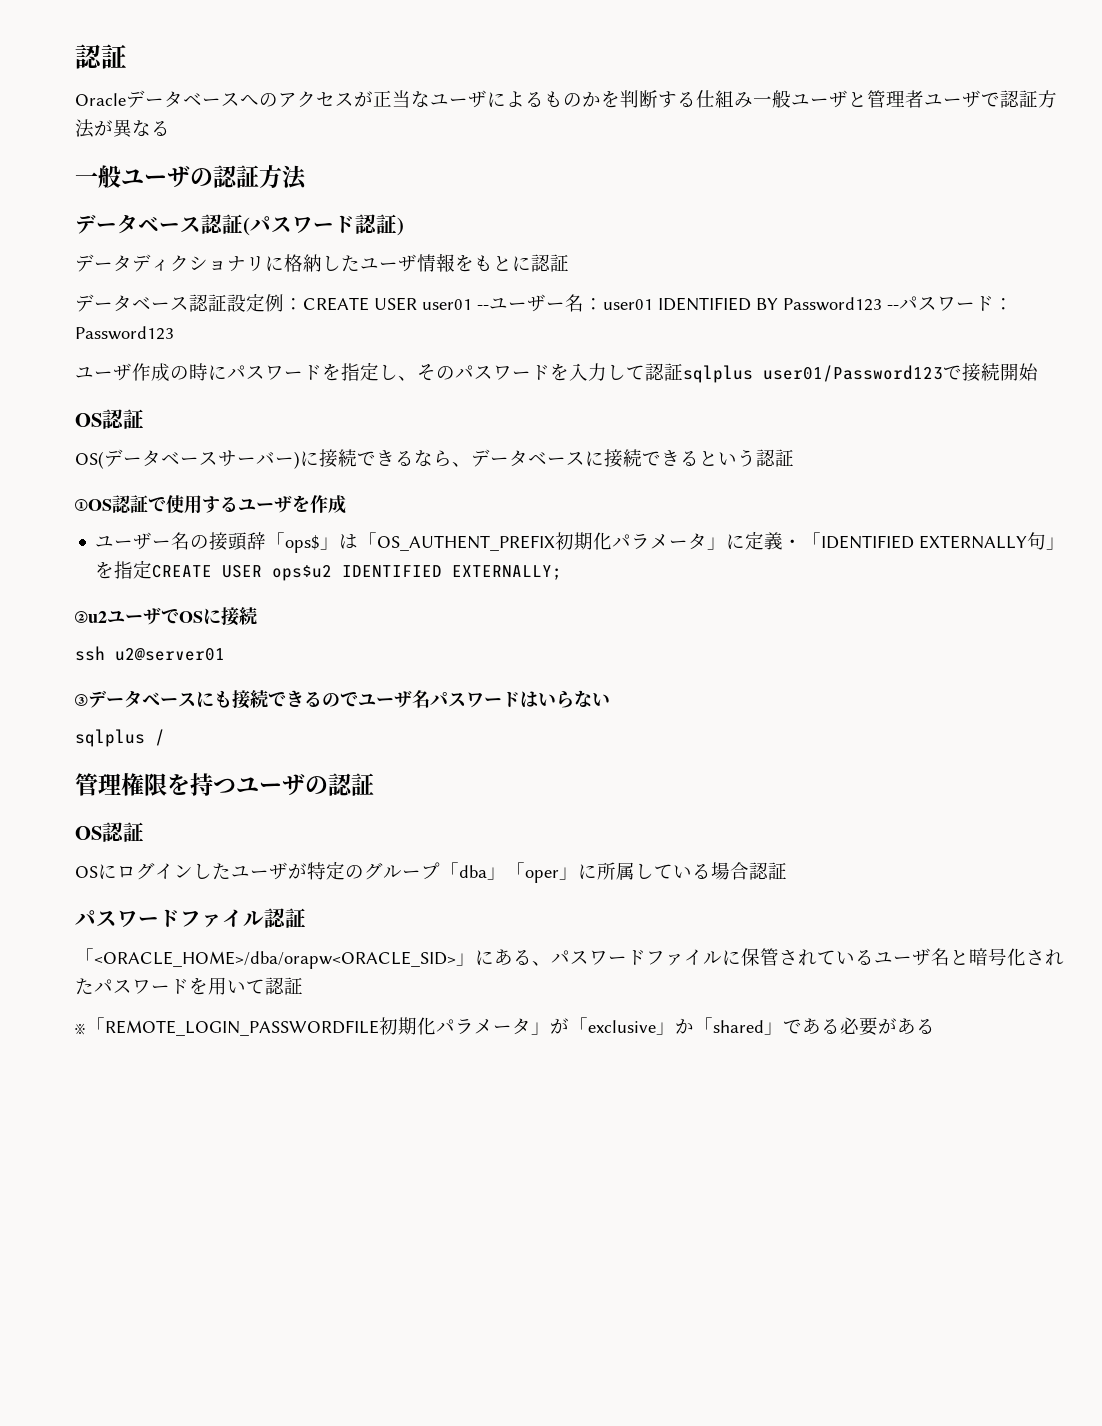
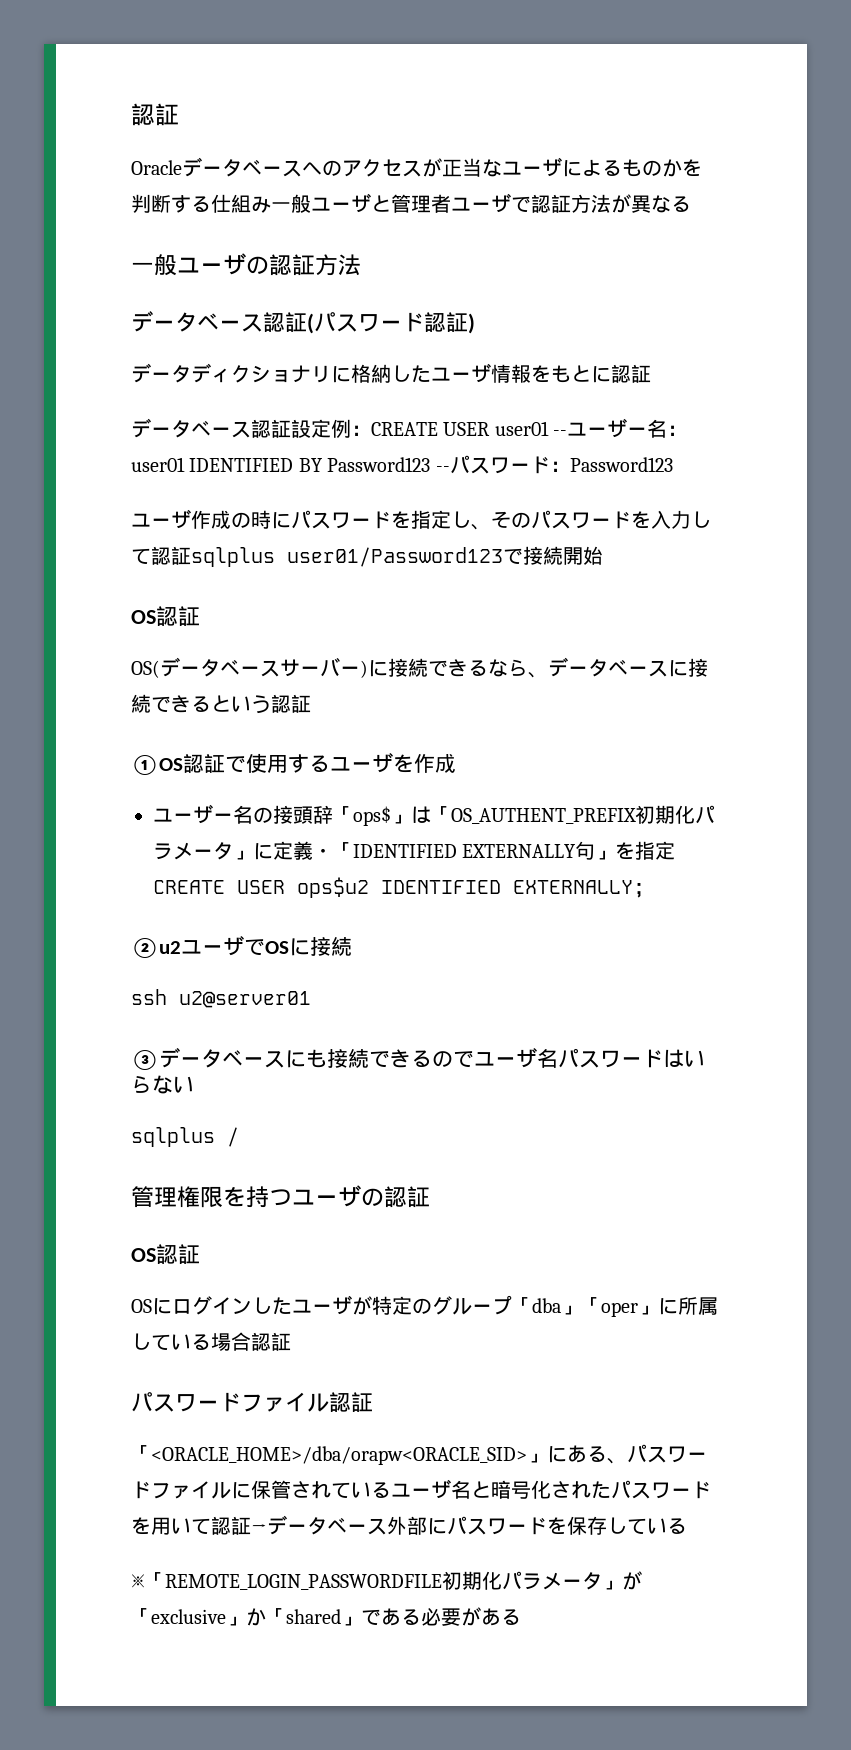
(303, 986) none -> [251,1515,687,1535] →データベース外部にパスワードを保存している

